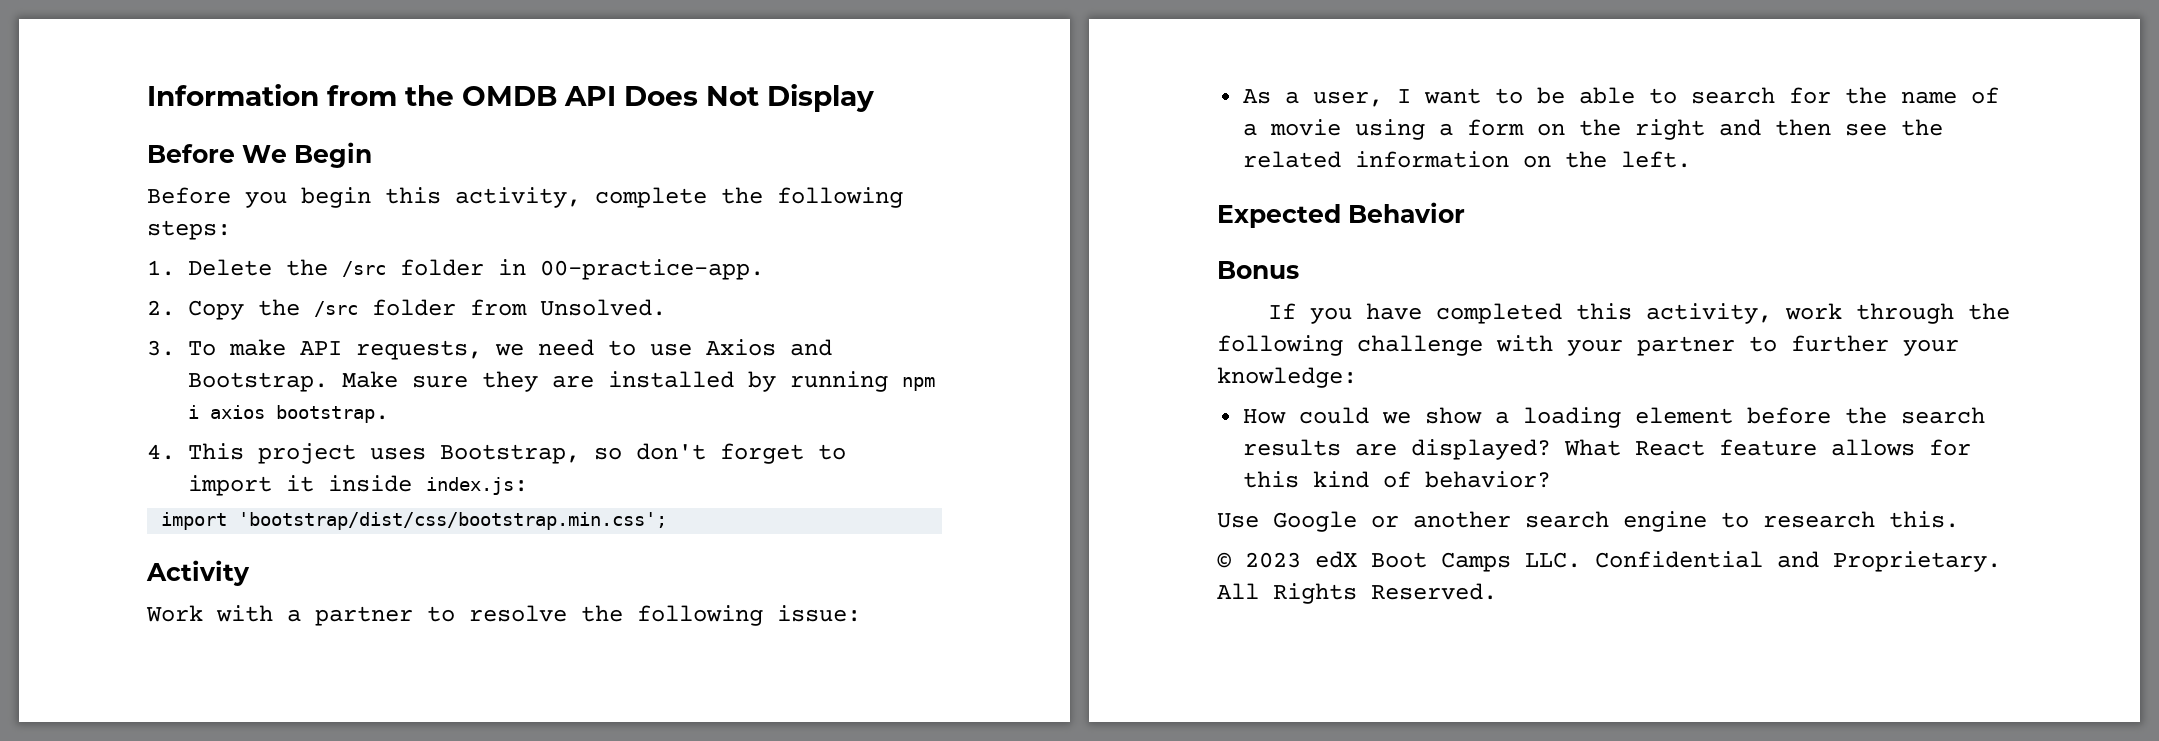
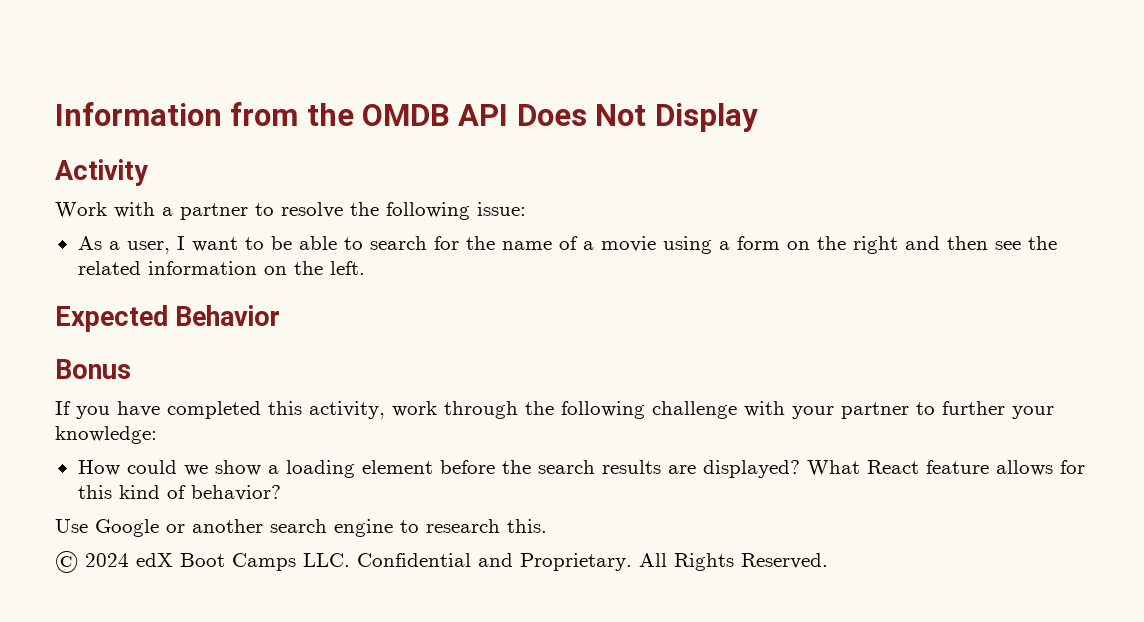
[147,142,372,168] [147,187,903,208] [147,220,231,240] [147,259,765,280] [147,299,667,320] [147,339,833,360] [188,371,936,392] [188,405,390,423] [147,443,847,464] [188,475,529,496] [161,512,668,530] // Before We Begin // Before you begin this activity, complete the following steps: // 1. Delete the /src folder in 00-practice-app. // 2. Copy the /src folder from Unsolved. // 3. To make API requests, we need to use Axios and Bootstrap. Make sure they are installed by running npm i axios bootstrap. // 4. This project uses Bootstrap, so don't forget to import it inside index.js: // import 'bootstrap/dist/css/bootstrap.min.css'; -> (758, 117) none
[1245,552,1301,568] 2023 -> [85,553,129,567] 2024

